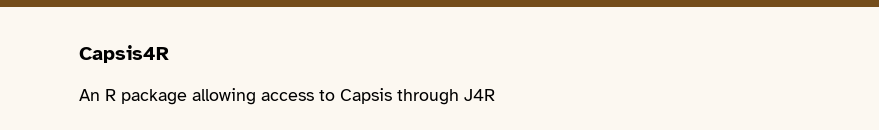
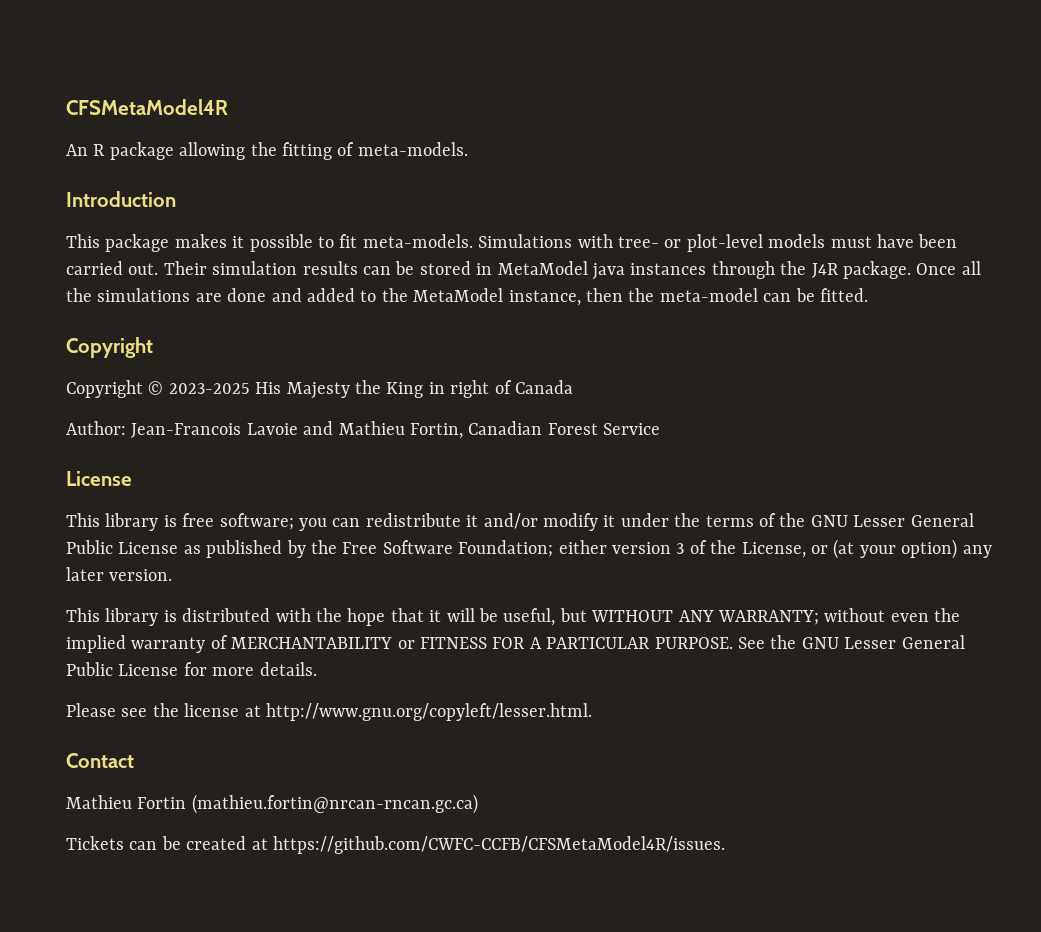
[79,45,169,63] Capsis4R -> [66,99,228,115] CFSMetaModel4R
[261,88,495,105] access to Capsis through J4R -> [250,142,468,160] [66,191,176,207] [66,234,958,252] [66,261,981,280] [66,288,868,306] [66,337,153,358] [66,380,573,399] [66,421,661,439] [66,471,132,486] [66,513,974,531] [66,539,992,559] [66,567,173,581] [66,608,961,626] [66,635,965,653] [66,662,317,676] [66,703,592,721] [66,753,134,768] [66,794,478,814] [66,836,725,854] the fitting of meta-models. // Introduction // This package makes it possible to fit meta-models. Simulations with tree- or plot-level models must have been carried out. Their simulation results can be stored in MetaModel java instances through the J4R package. Once all the simulations are done and added to the MetaModel instance, then the meta-model can be fitted. // Copyright // Copyright © 2023-2025 His Majesty the King in right of Canada // Author: Jean-Francois Lavoie and Mathieu Fortin, Canadian Forest Service // License // This library is free software; you can redistribute it and/or modify it under the terms of the GNU Lesser General Public License as published by the Free Software Foundation; either version 3 of the License, or (at your option) any later version. // This library is distributed with the hope that it will be useful, but WITHOUT ANY WARRANTY; without even the implied warranty of MERCHANTABILITY or FITNESS FOR A PARTICULAR PURPOSE. See the GNU Lesser General Public License for more details. // Please see the license at http://www.gnu.org/copyleft/lesser.html. // Contact // Mathieu Fortin (mathieu.fortin@nrcan-rncan.gc.ca) // Tickets can be created at https://github.com/CWFC-CCFB/CFSMetaModel4R/issues.

